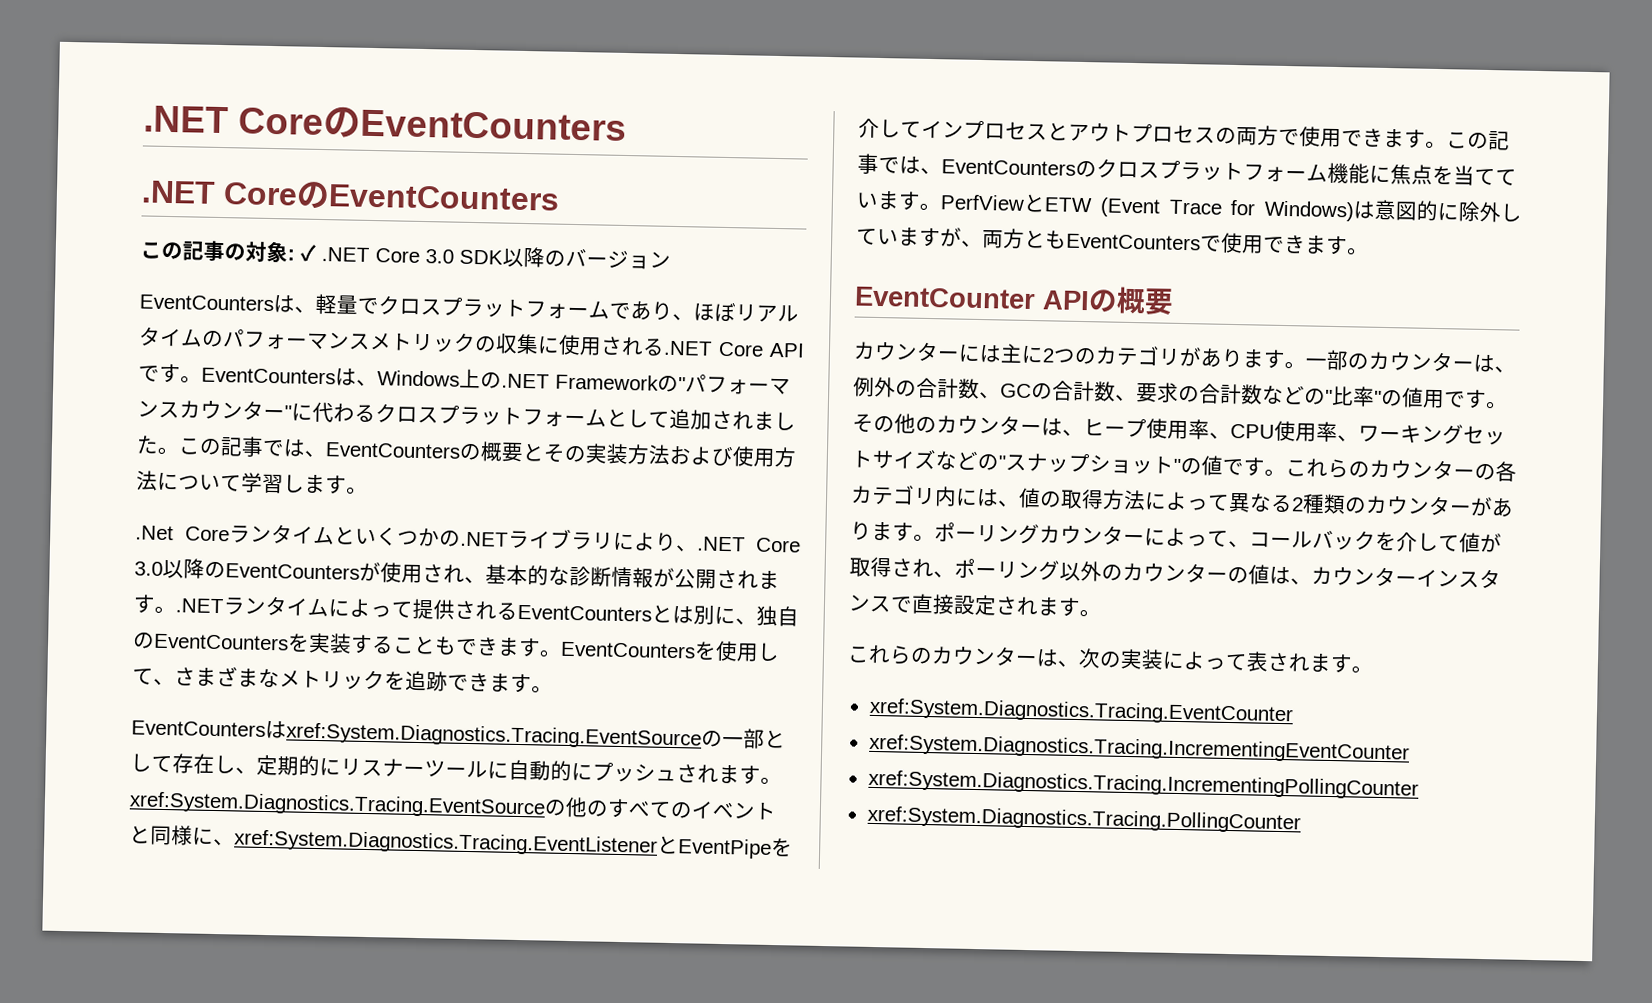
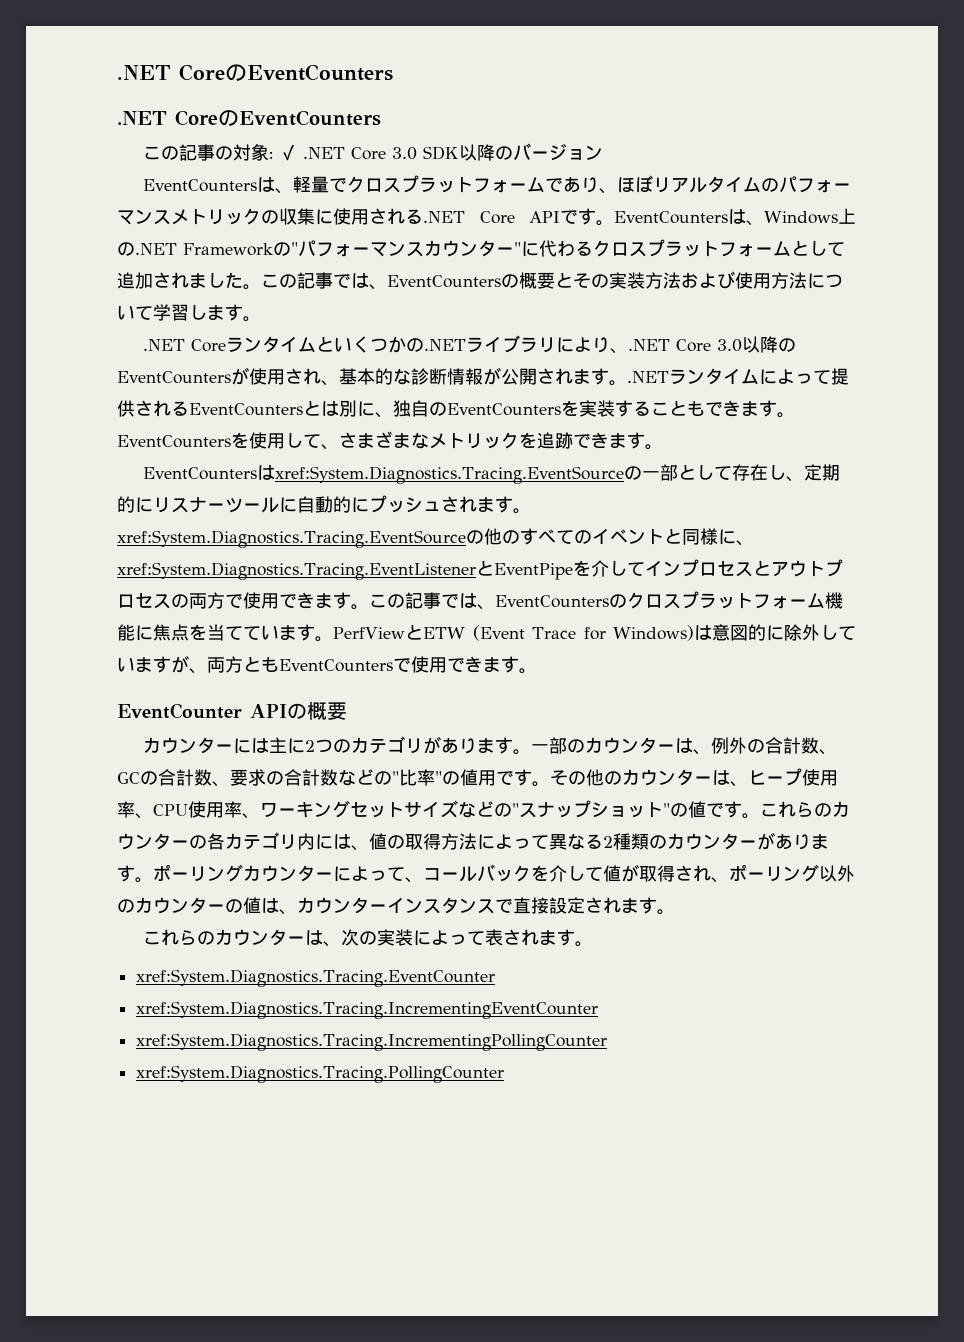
[135,525,174,541] .Net -> [142,339,185,351] .NET

